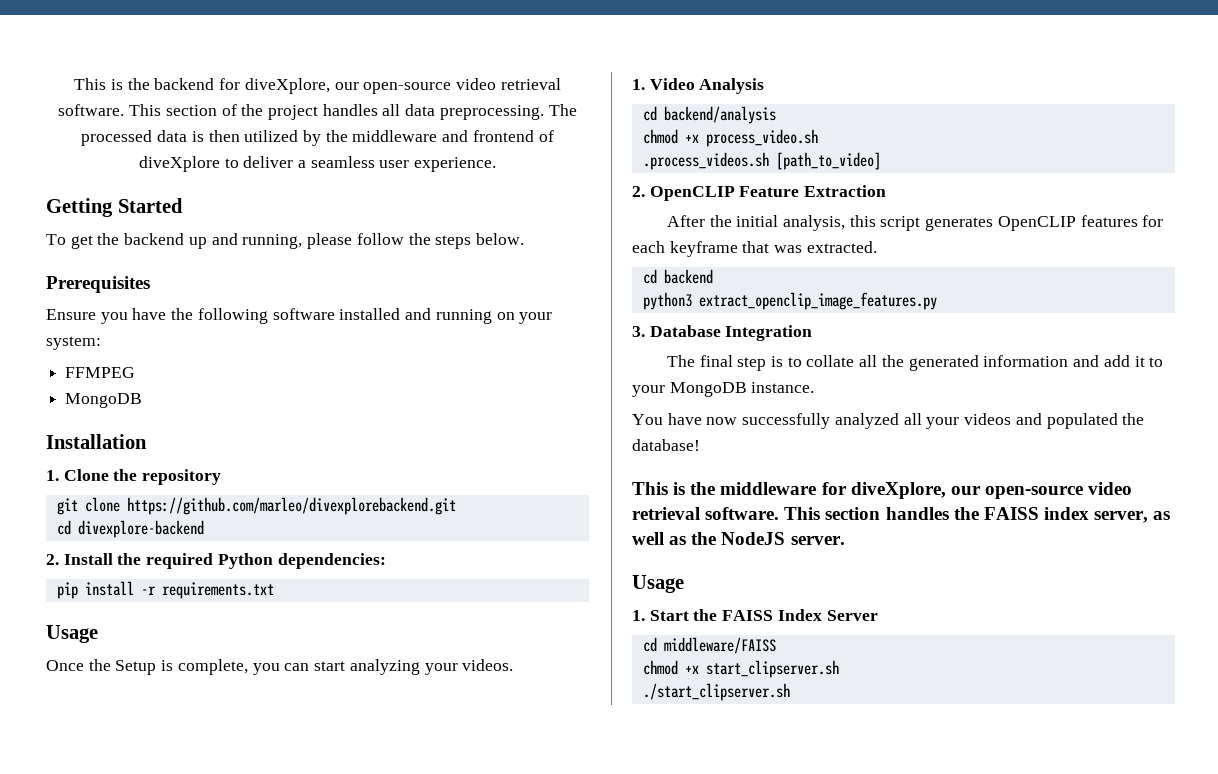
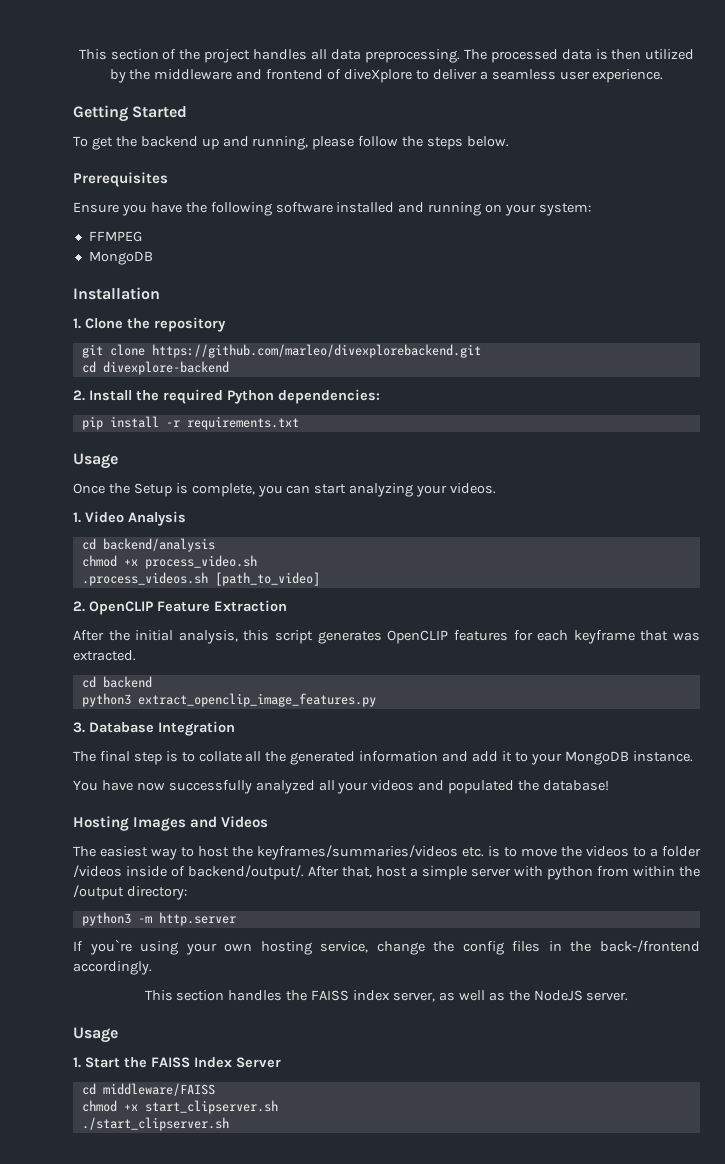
[74,78,561,94] [58,104,162,116] This is the backend for diveXplore, our open-source video retrieval software. This -> [78,49,107,60] This
[632,482,1133,499] [632,507,780,520] This is the middleware for diveXplore, our open-source video retrieval software. -> [73,816,269,831] [73,845,701,860] [73,865,700,880] [73,885,187,900] [81,912,236,926] [73,939,701,955] [73,961,152,975] Hosting Images and Videos // The easiest way to host the keyframes/summaries/videos etc. is to move the videos to a folder /videos inside of backend/output/. After that, host a simple server with python from within the /output directory: // python3 -m http.server // If you`re using your own hosting service, change the config files in the back-/frontend accordingly. //

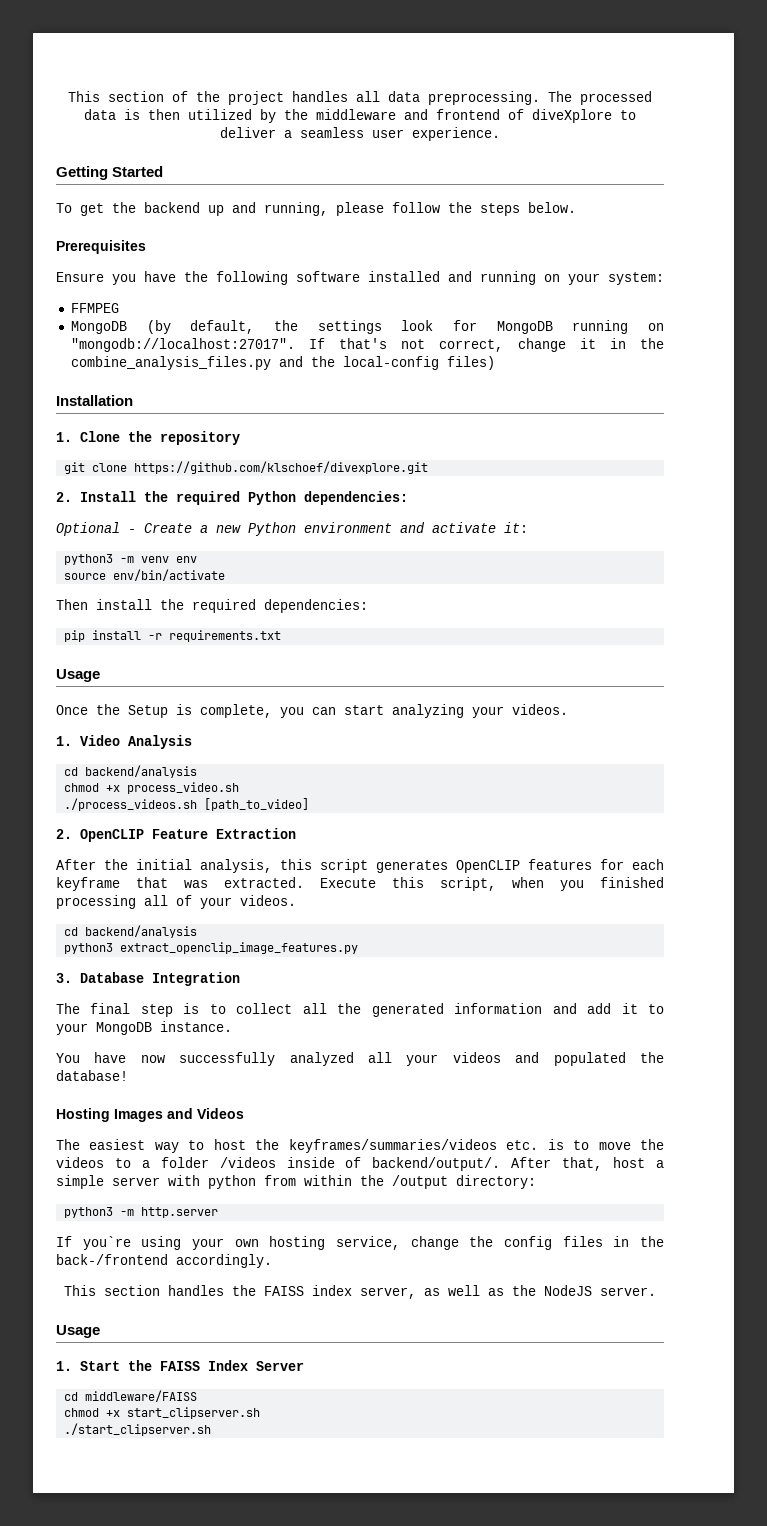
(153, 258) none -> [146,320,664,334] [70,338,664,352] [70,356,495,370] (by default, the settings look for MongoDB running on "mongodb://localhost:27017". If that's not correct, change it in the combine_analysis_files.py and the local-config files)
[151,344,481,358] [81,361,229,375] https://github.com/marleo/divexplorebackend.git // cd divexplore-backend -> [134,461,429,474] https://github.com/klschoef/divexplore.git
(380, 396) none -> [56,522,528,536] [64,554,198,565] [64,569,226,581] [56,599,368,613] // Optional - Create a new Python environment and activate it: // python3 -m venv env // source env/bin/activate // Then install the required dependencies:
[81,572,208,586] .process_videos.sh -> [64,798,198,811] ./process_videos.sh
[81,676,152,688] // cd backend -> [320,877,664,891] [56,895,296,909] [64,925,198,938] Execute this script, when you finished processing all of your videos. // cd backend/analysis
[198,751,242,762] collate -> [236,1003,293,1014] collect

